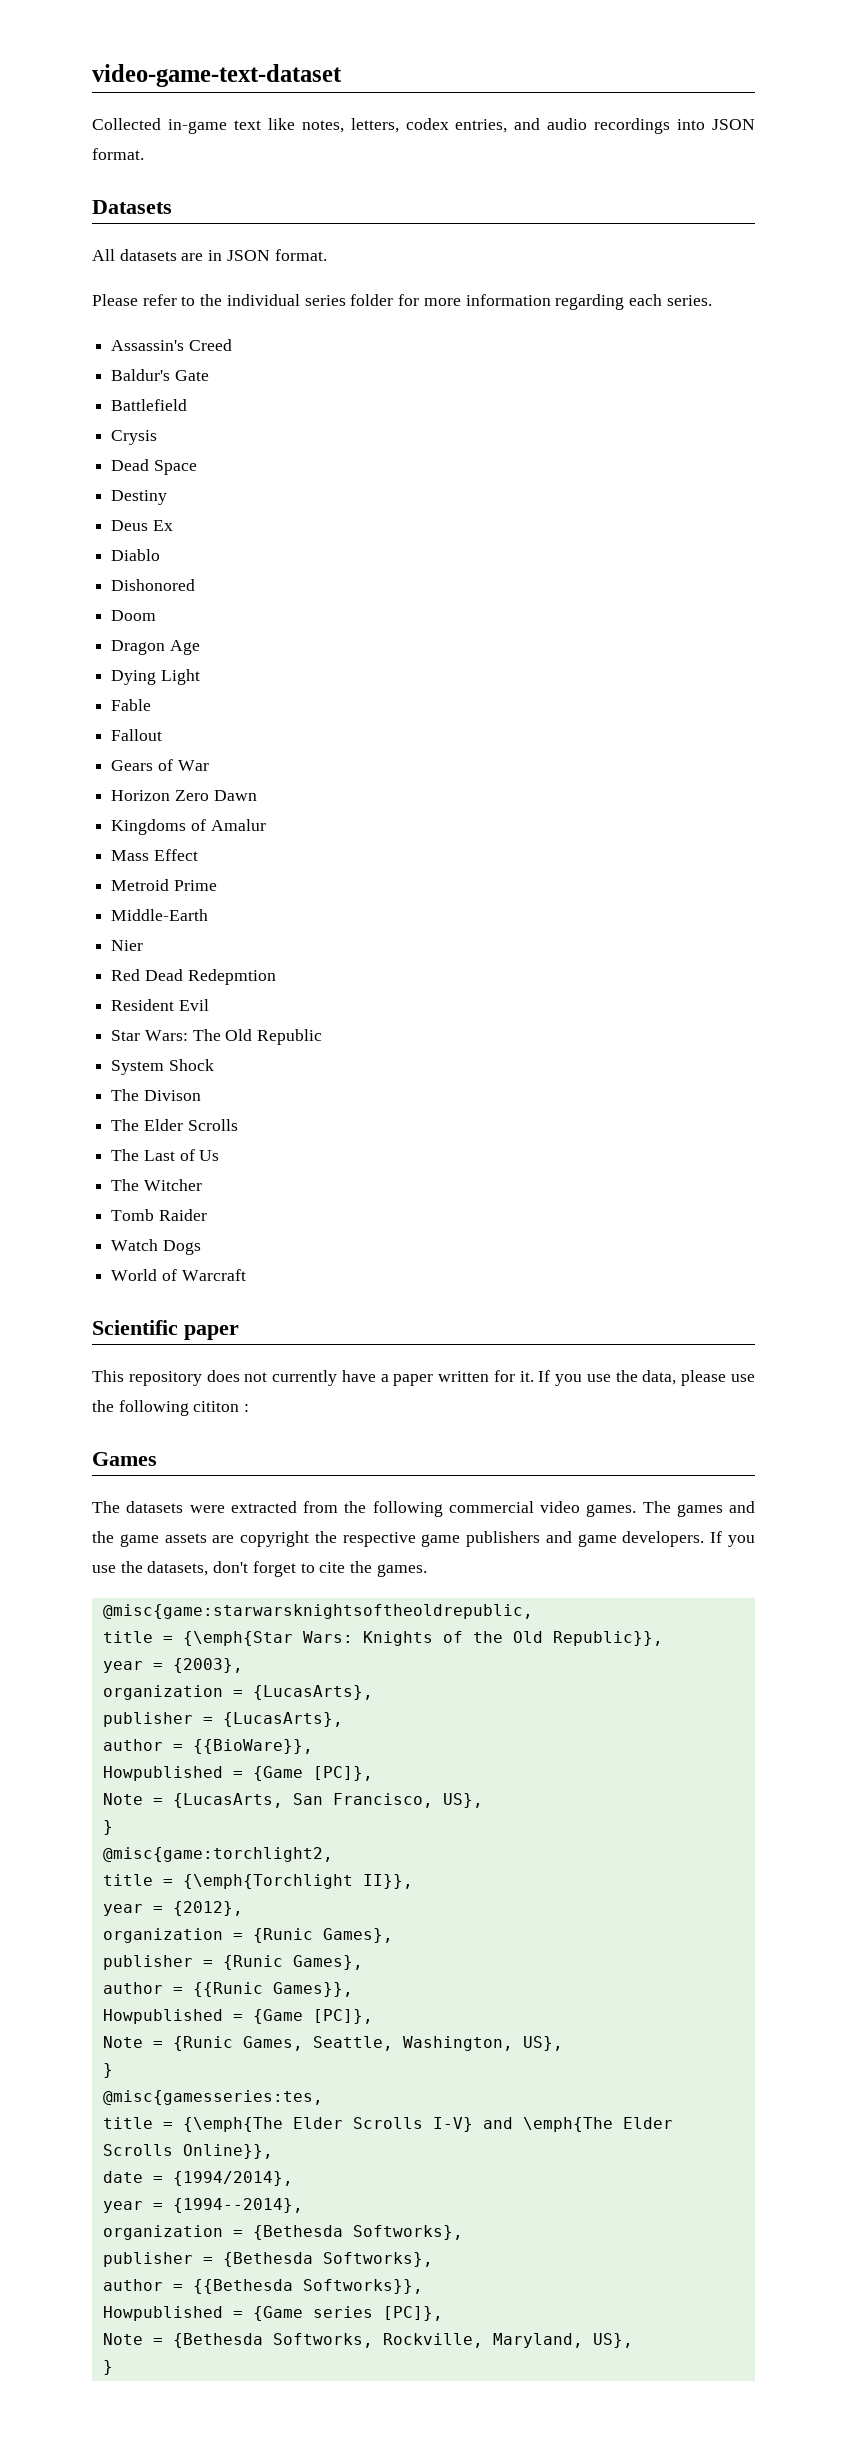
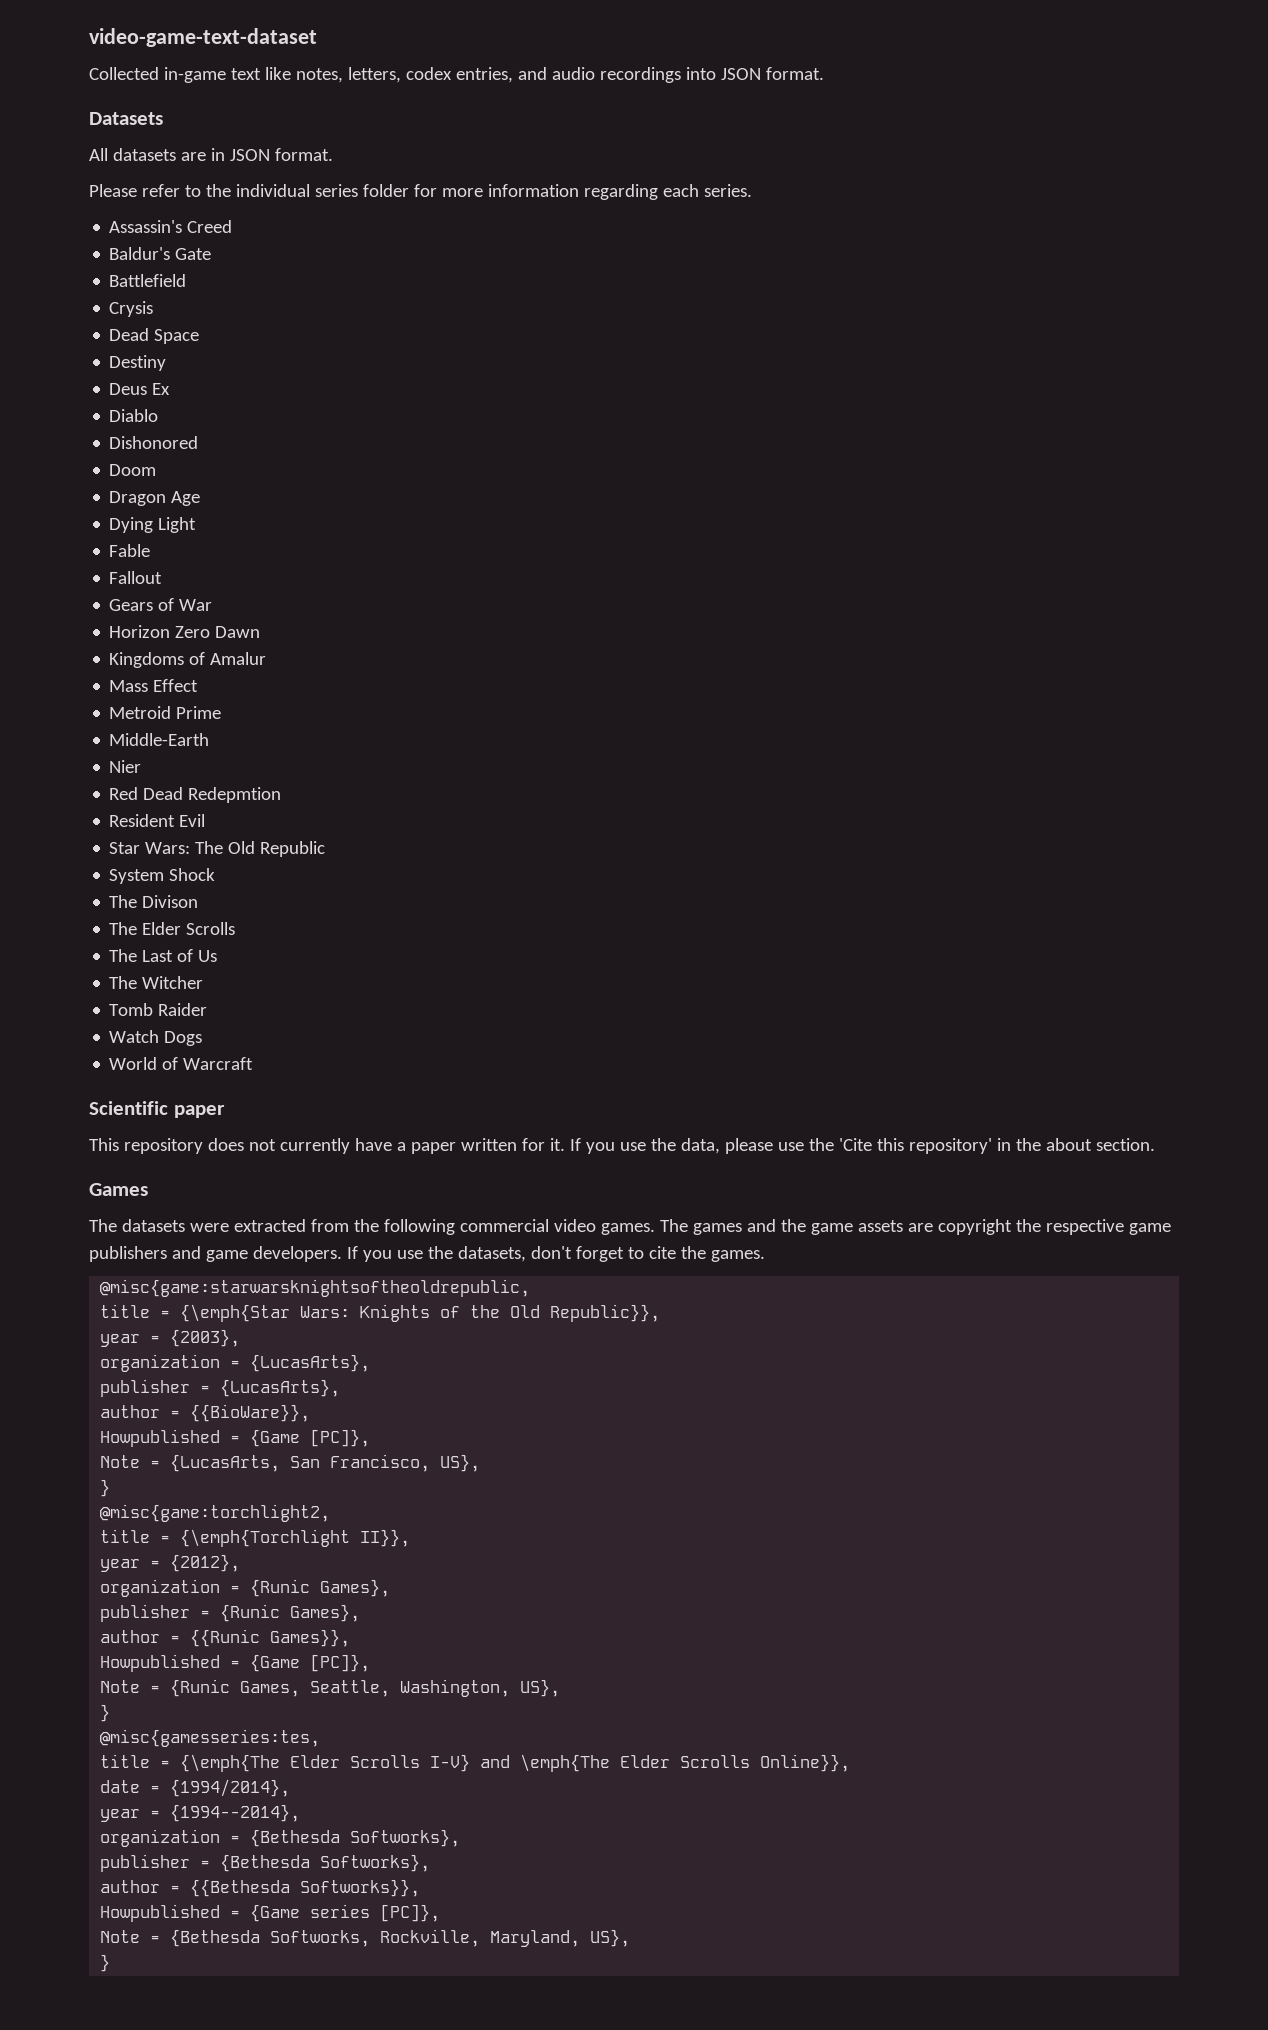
[118,1400,250,1416] following cititon : -> [838,1138,1155,1154] 'Cite this repository' in the about section.

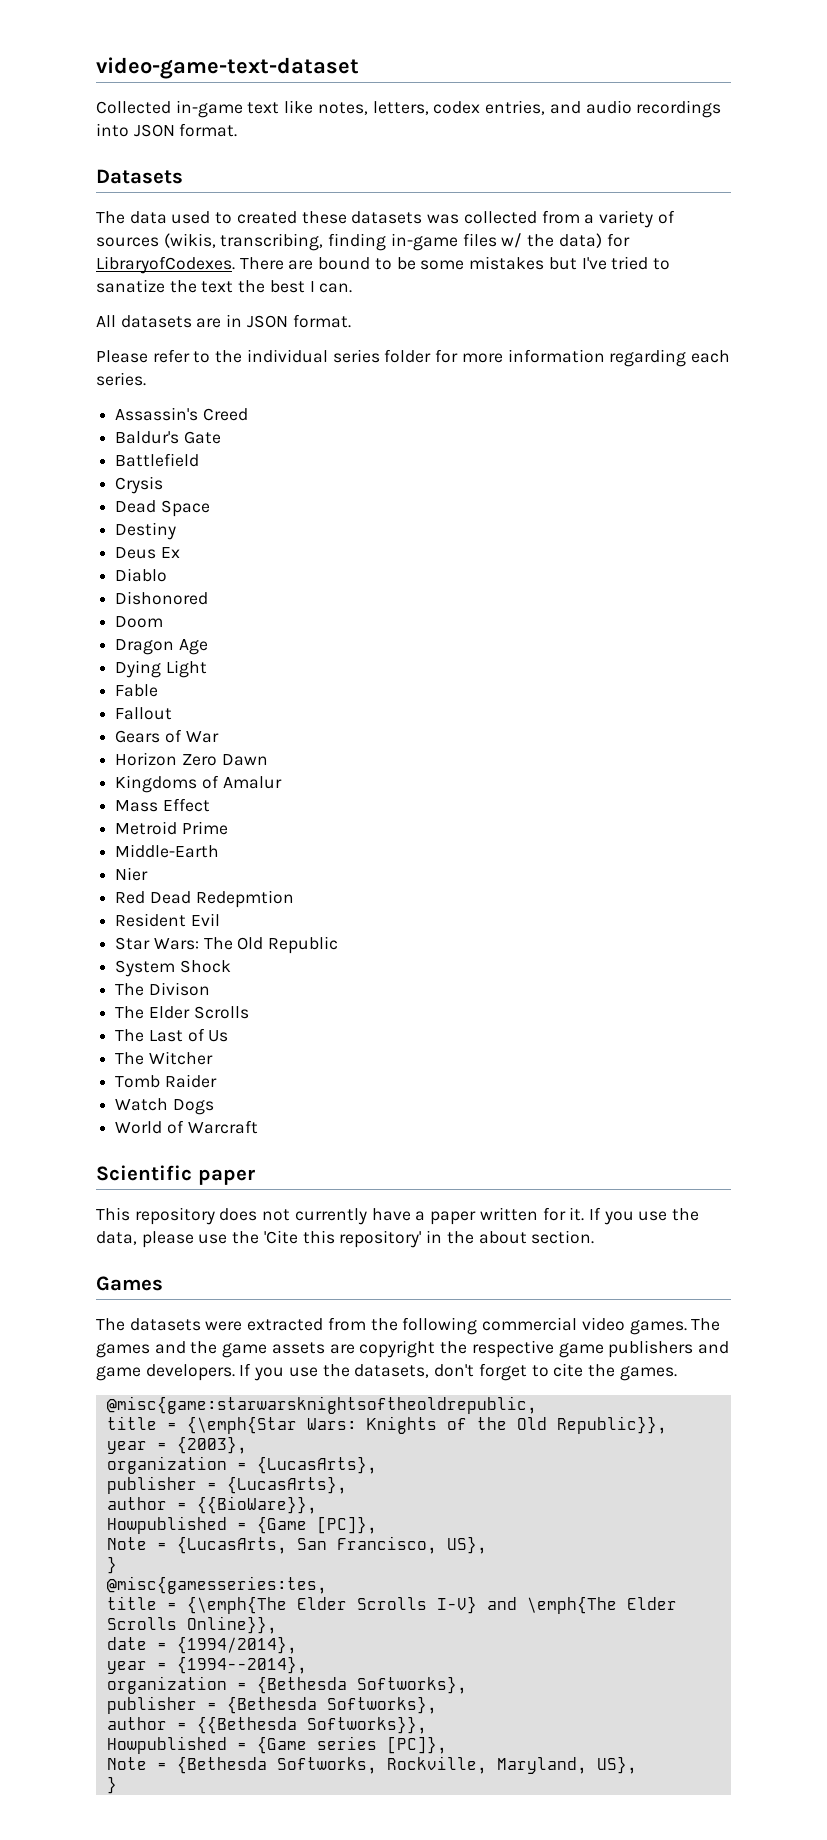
(163, 118) none -> [96,210,675,228] [96,233,630,251] [96,256,670,274] [96,279,353,293] // The data used to created these datasets was collected from a variety of sources (wikis, transcribing, finding in-game files w/ the data) for LibraryofCodexes. There are bound to be some mistakes but I've tried to sanatize the text the best I can.
[100,1504,331,1522] [100,1529,411,1547] [100,1554,241,1572] [100,1579,391,1597] [100,1604,361,1622] [100,1629,351,1647] [100,1654,371,1672] [100,1679,561,1697] [100,1704,111,1722] // @misc{game:torchlight2, // title = {\emph{Torchlight II}}, // year = {2012}, // organization = {Runic Games}, // publisher = {Runic Games}, // author = {{Runic Games}}, // Howpublished = {Game [PC]}, // Note = {Runic Games, Seattle, Washington, US}, // } -> (117, 1565) none

